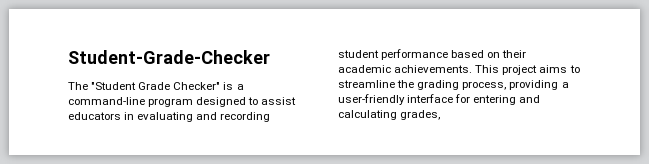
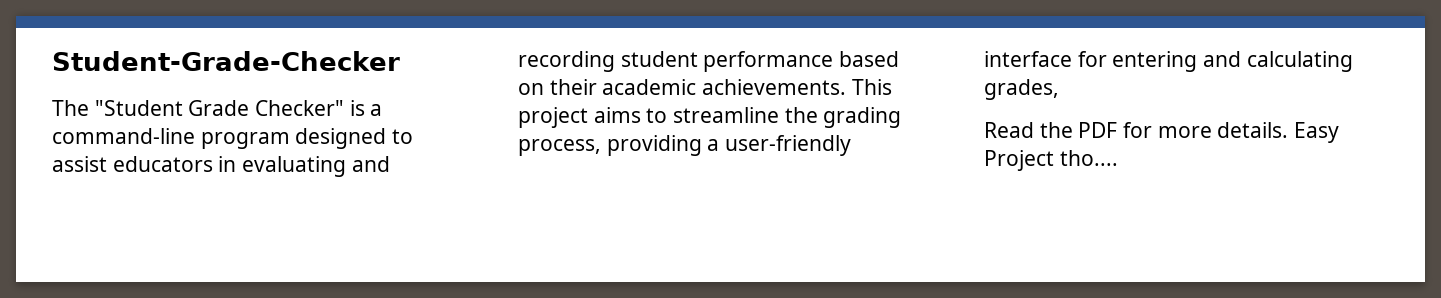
(441, 115) none -> [984,122,1340,143] [984,150,1118,171] // Read the PDF for more details. Easy Project tho....

